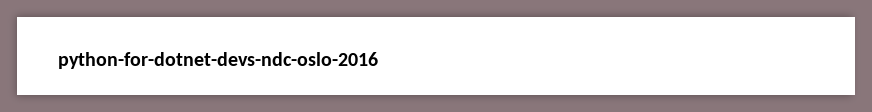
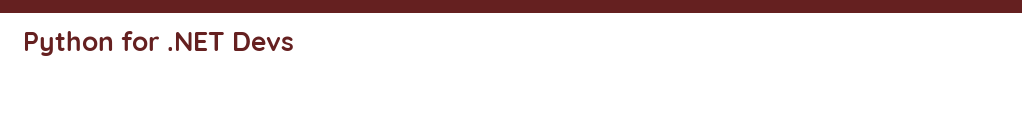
[58,52,378,69] python-for-dotnet-devs-ndc-oslo-2016 -> [23,31,295,56] Python for .NET Devs

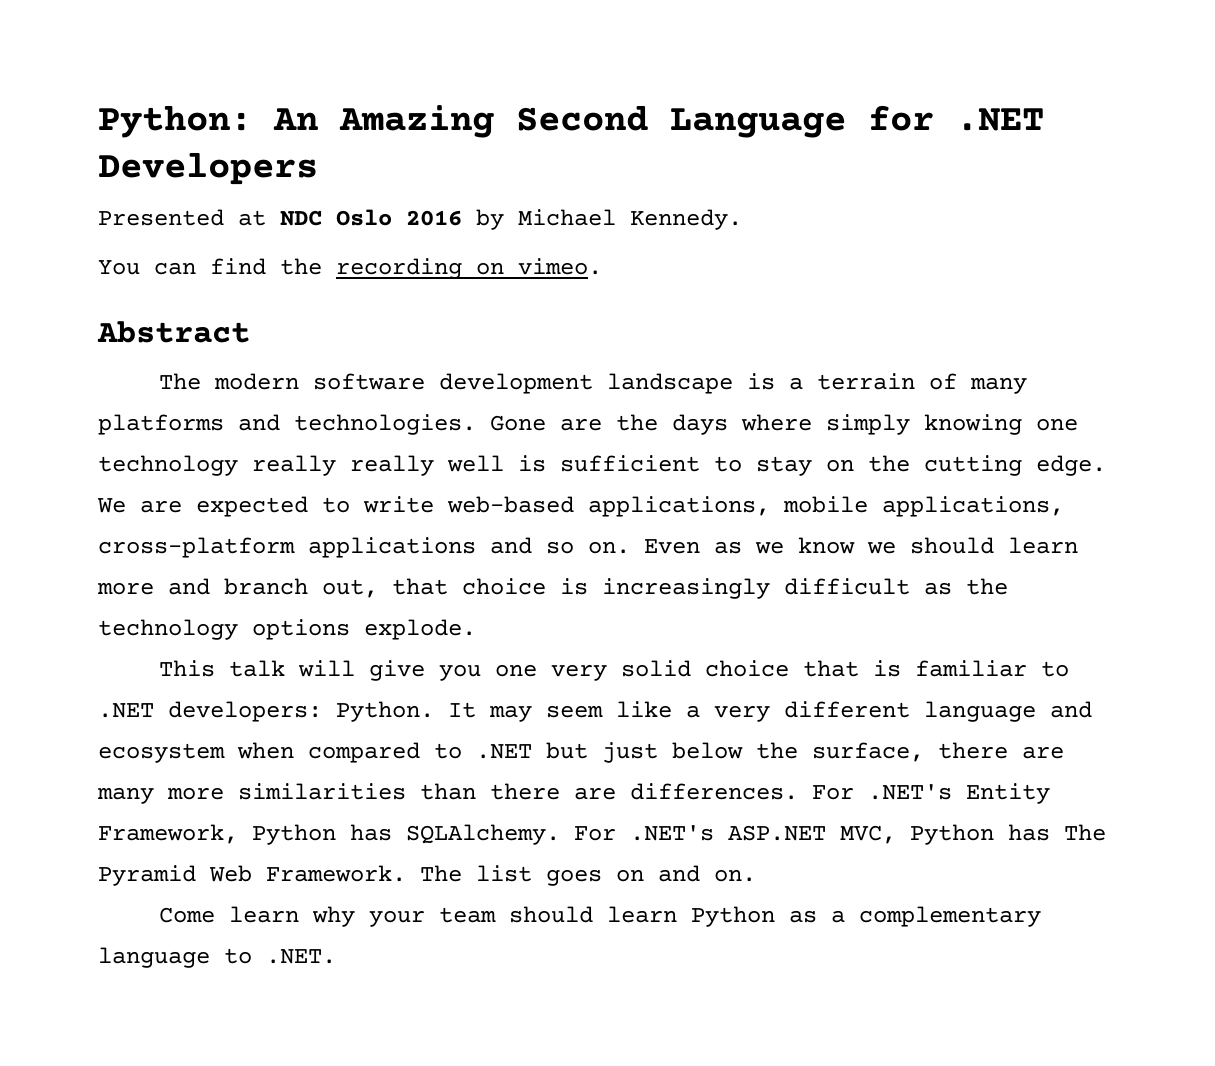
[23,31,295,56] Python for .NET Devs -> [98,105,1044,138] [98,152,318,185] [98,209,742,230] [98,258,602,279] [97,321,250,343] [158,373,1027,394] [98,414,1078,435] [98,455,1106,476] [97,496,1064,517] [98,537,1078,558] [97,578,1008,599] [98,619,476,640] [158,660,1069,681] [98,701,1092,722] [98,742,1064,763] [97,783,1050,804] [98,824,1106,845] [98,865,756,886] [158,906,1041,927] [98,947,336,968] Python: An Amazing Second Language for .NET Developers // Presented at NDC Oslo 2016 by Michael Kennedy. // You can find the recording on vimeo. // Abstract // The modern software development landscape is a terrain of many platforms and technologies. Gone are the days where simply knowing one technology really really well is sufficient to stay on the cutting edge. We are expected to write web-based applications, mobile applications, cross-platform applications and so on. Even as we know we should learn more and branch out, that choice is increasingly difficult as the technology options explode. // This talk will give you one very solid choice that is familiar to .NET developers: Python. It may seem like a very different language and ecosystem when compared to .NET but just below the surface, there are many more similarities than there are differences. For .NET's Entity Framework, Python has SQLAlchemy. For .NET's ASP.NET MVC, Python has The Pyramid Web Framework. The list goes on and on. // Come learn why your team should learn Python as a complementary language to .NET.

